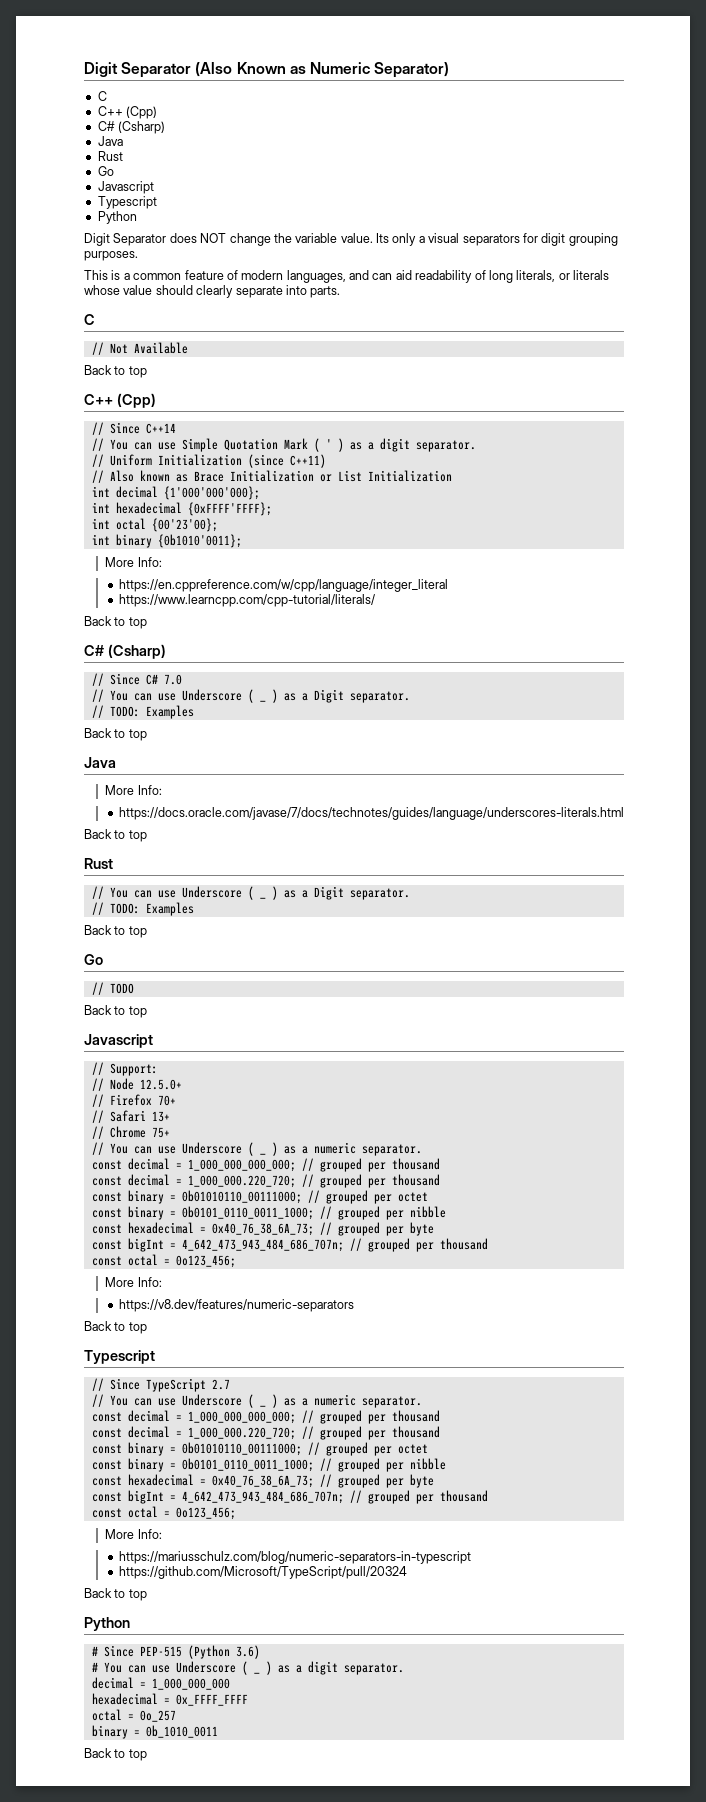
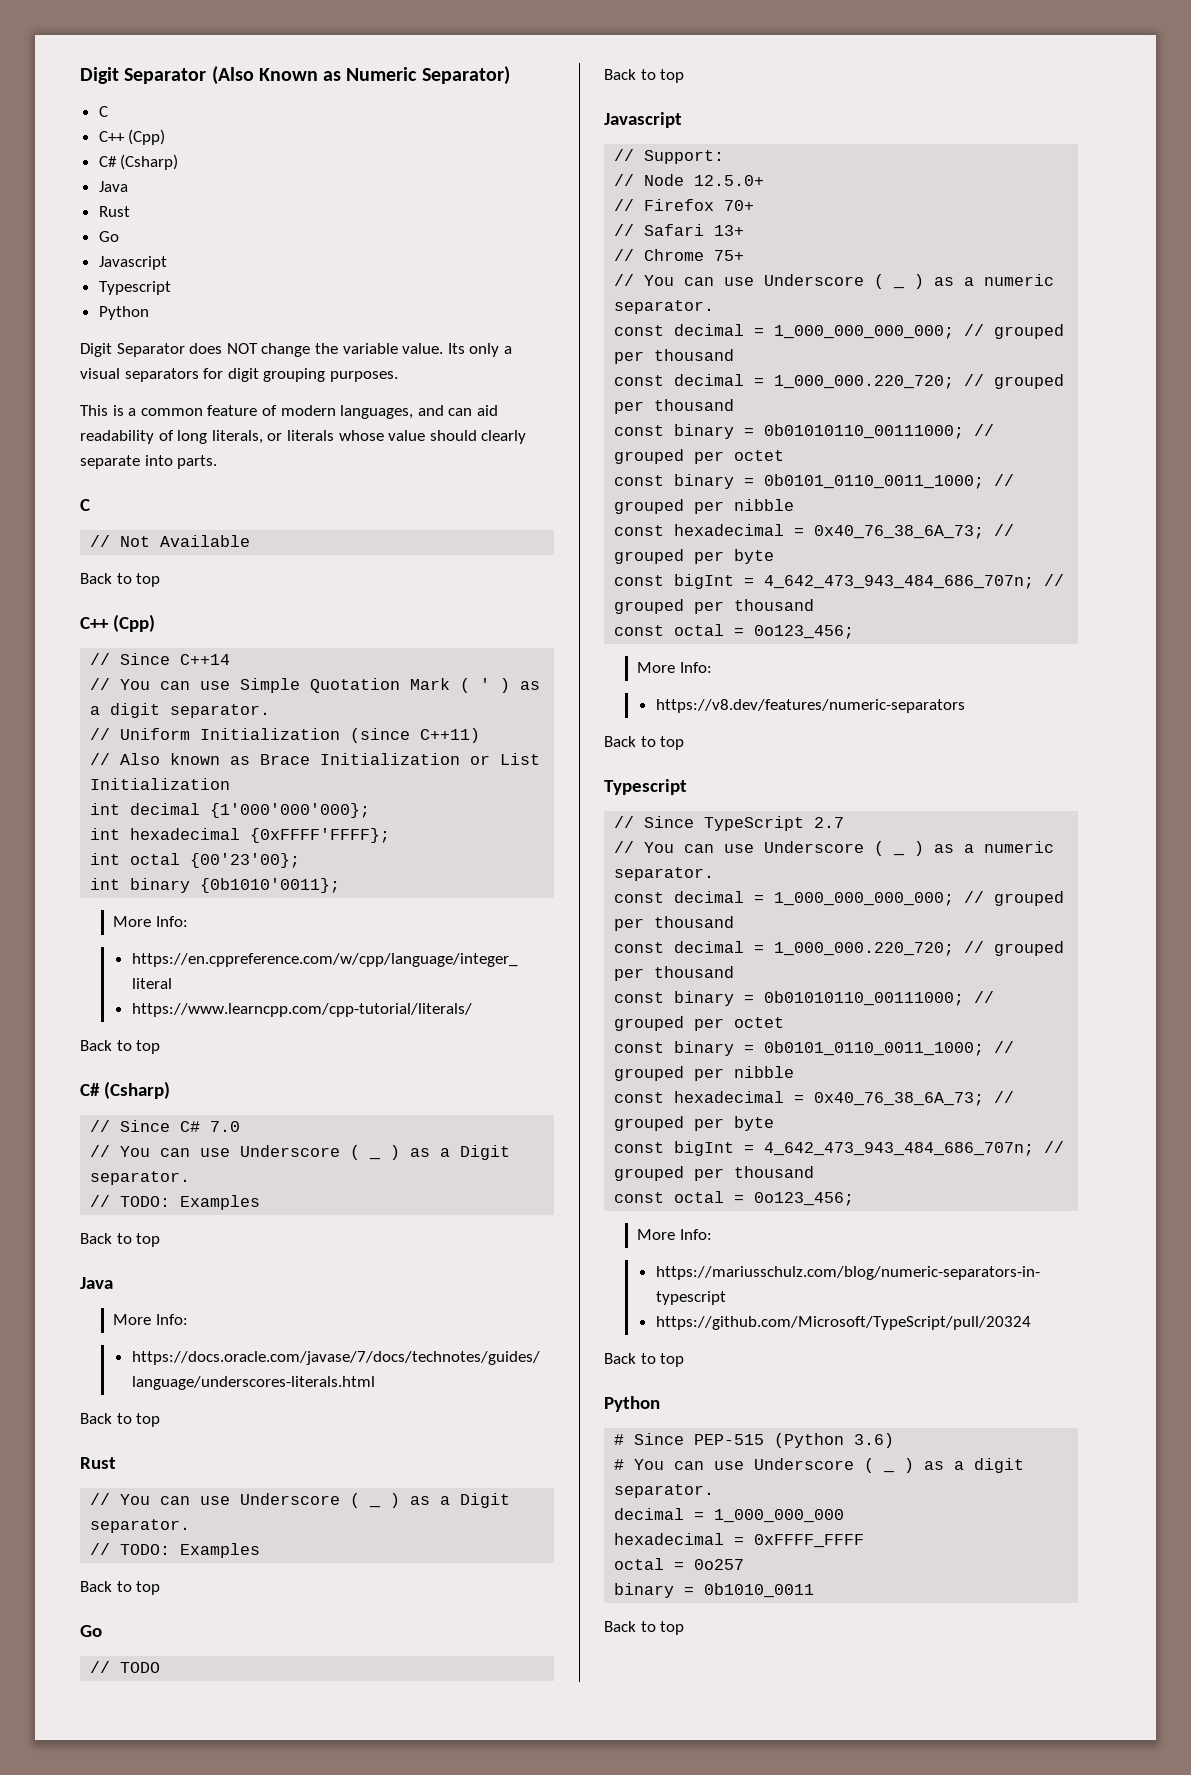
[175,1694,248,1706] [91,1709,176,1722] [91,1725,218,1739] 0x_FFFF_FFFF // octal = 0o_257 // binary = 0b_1010_0011 -> [754,1534,865,1548] [614,1558,745,1570] [614,1583,815,1598] 0xFFFF_FFFF // octal = 0o257 // binary = 0b1010_0011

